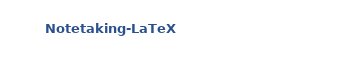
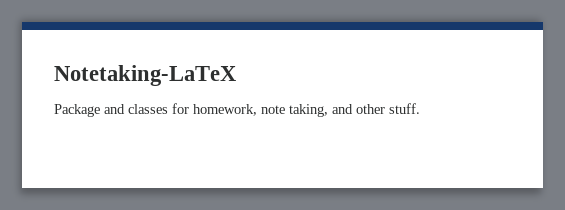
(176, 29) none -> [54,103,420,117] // Package and classes for homework, note taking, and other stuff.

